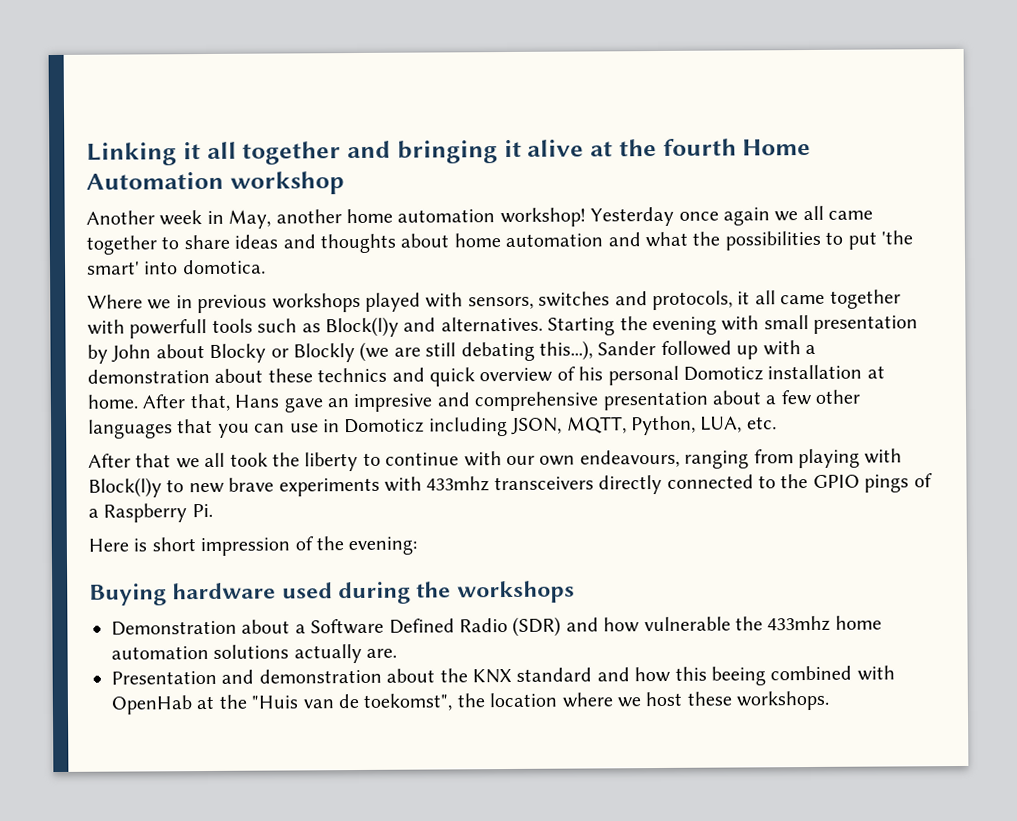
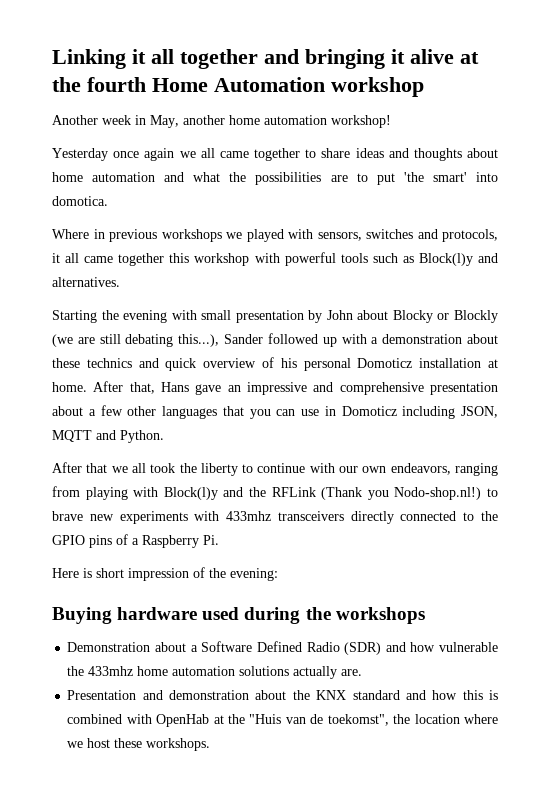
(586, 217) none -> (391, 121) //
(821, 240) none -> [330,175,348,182] are
[147,299,172,310] we -> (89, 234) none
(361, 302) none -> [226,232,242,239] we
[87,318,208,339] with powerfull -> [169,252,336,266] this workshop with powerful
(543, 324) none -> (120, 282) //
[353,393,434,413] impresive -> [247,382,307,395] impressive
[566,415,777,436] MQTT, Python, LUA, etc. -> [52,430,164,443] MQTT and Python.
[579,449,680,468] endeavours, -> [390,463,451,475] endeavors,
[166,477,275,494] to new brave -> [223,487,499,500] [52,511,114,521] and the RFLink (Thank you Nodo-shop.nl!) to brave new
[864,474,910,493] pings -> [89,535,112,548] pins
[710,666,766,686] beeing -> [489,690,499,700] is

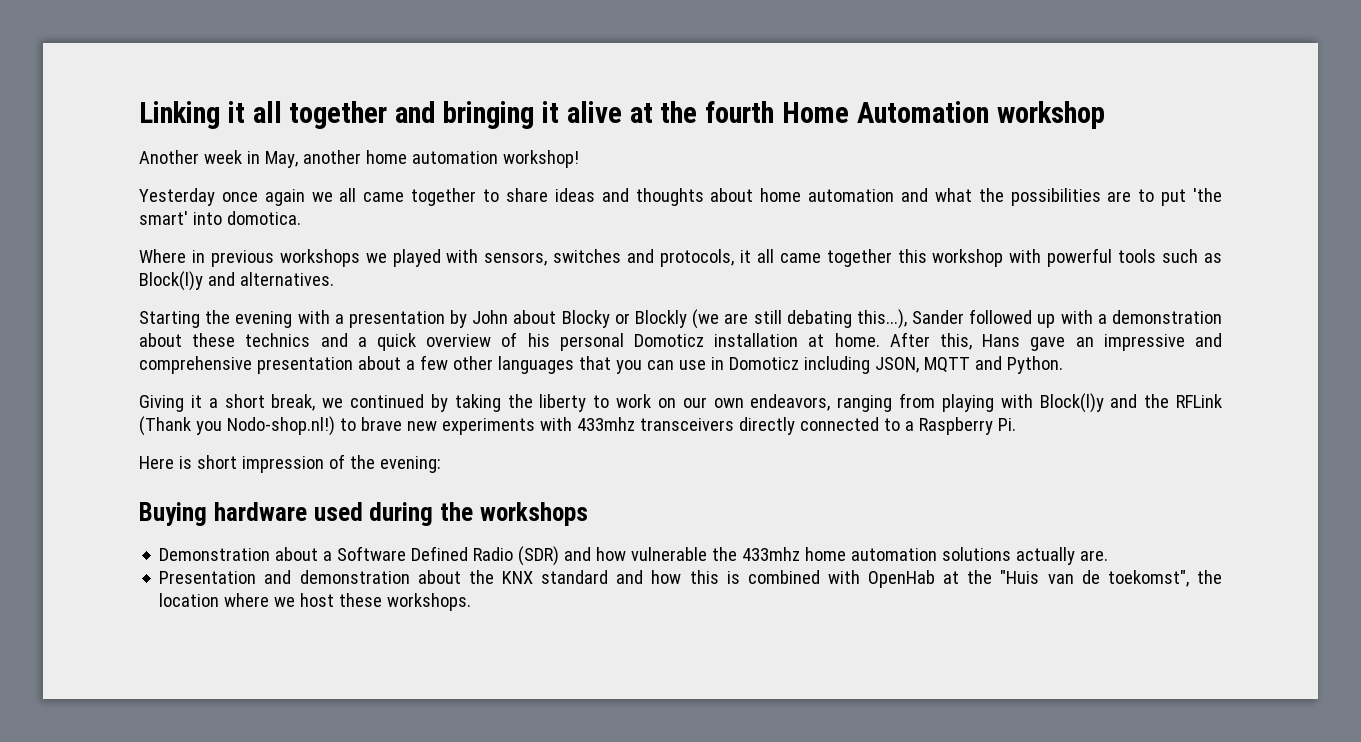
[201,310,232,320] small -> [334,314,344,324] a
(159, 363) none -> [357,337,367,347] a
[129,382,155,394] that, -> [940,333,973,350] this,
[52,462,176,473] After that we all took -> [139,394,501,412] Giving it a short break, we continued by taking
[257,463,335,473] continue with -> [615,394,676,408] work on
[480,511,498,521] [52,534,128,548] the GPIO pins of -> (900, 424) none

